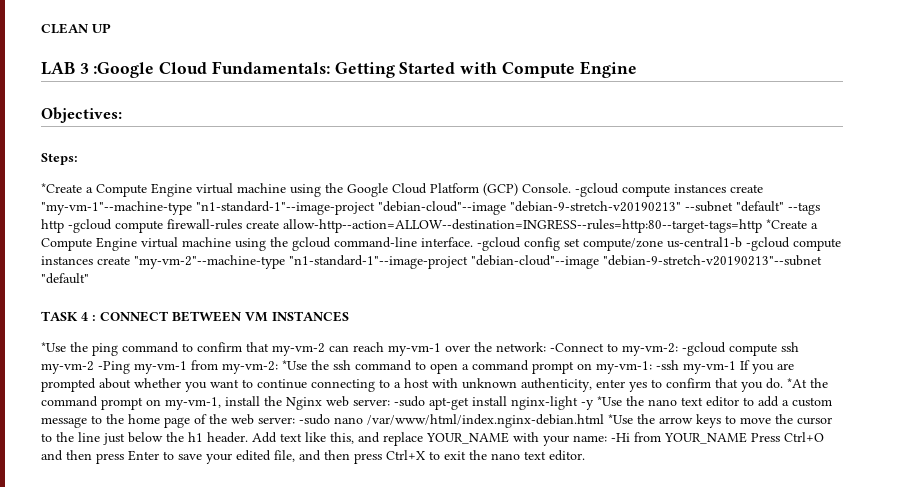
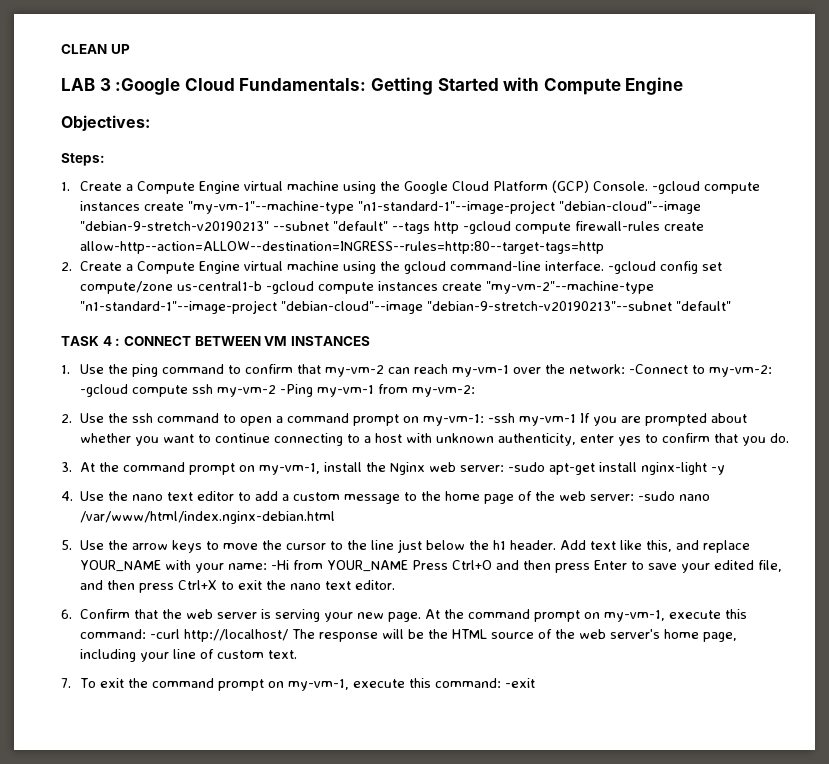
[41,183,82,193] *Create -> [61,181,122,191] 1. Create
[766,219,807,229] *Create -> [61,261,122,271] // 2. Create
[41,342,66,352] *Use -> [61,364,104,374] 1. Use
[282,360,307,370] *Use -> [61,413,104,423] // 2. Use
[787,378,807,388] *At -> [61,462,95,472] // 3. At
[597,396,622,406] *Use -> [61,491,105,501] // 4. Use
[608,414,633,424] *Use -> [61,540,104,550] // 5. Use
(585, 455) none -> [61,609,747,622] [79,629,737,642] [79,649,297,662] [61,678,535,691] // 6. Confirm that the web server is serving your new page. At the command prompt on my-vm-1, execute this command: -curl http://localhost/ The response will be the HTML source of the web server's home page, including your line of custom text. // 7. To exit the command prompt on my-vm-1, execute this command: -exit

